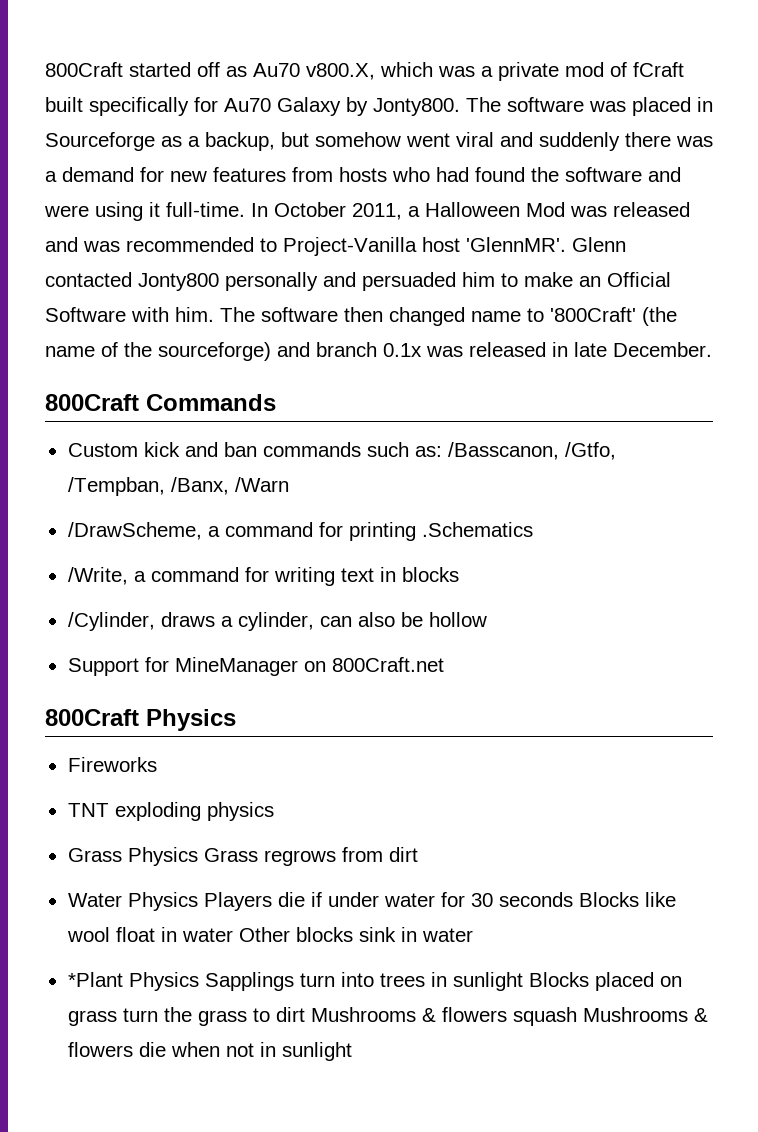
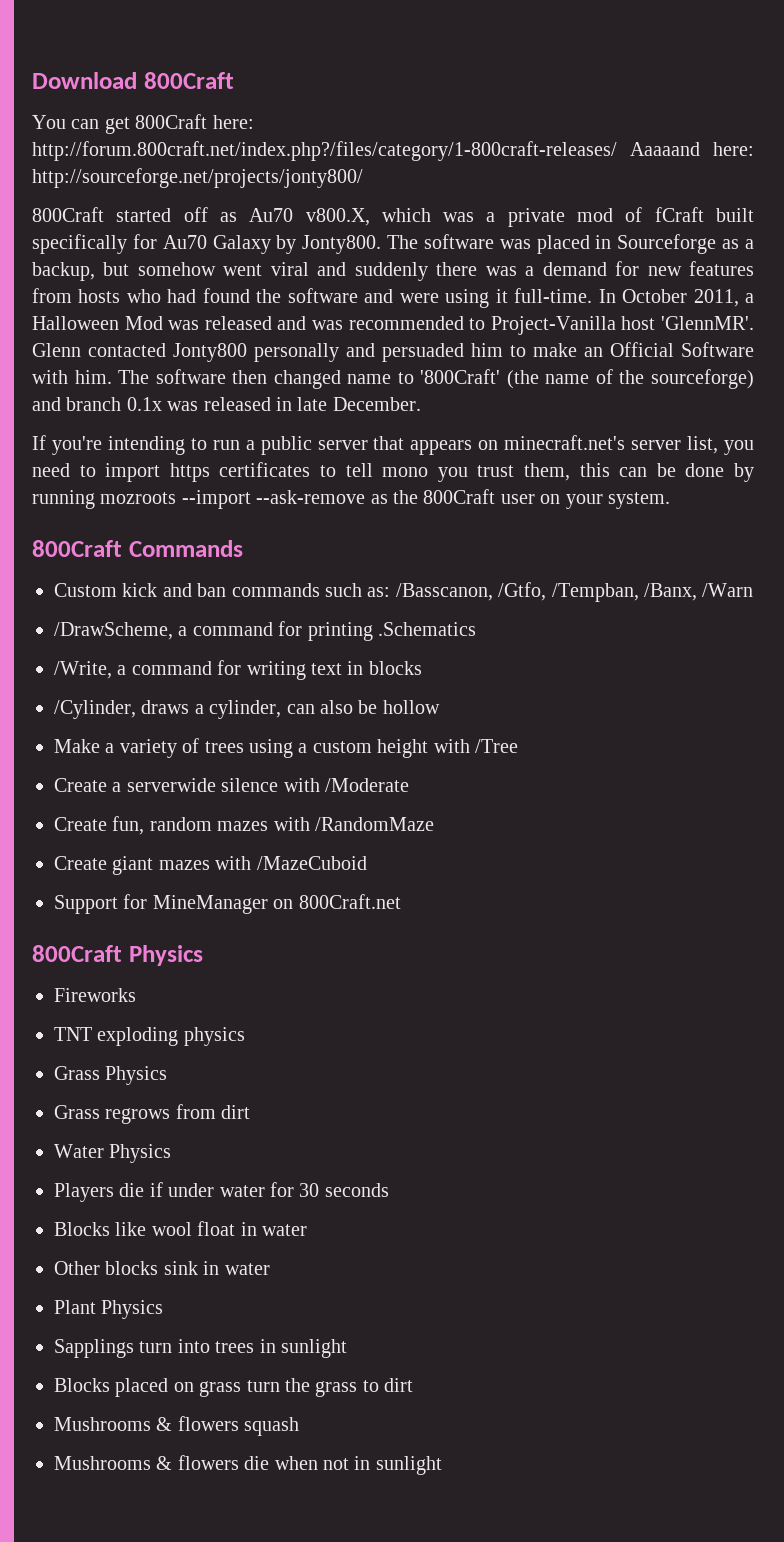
(45, 69) none -> [32,72,234,89] [32,114,254,134] [32,141,754,161] [32,168,363,188] Download 800Craft // You can get 800Craft here: http://forum.800craft.net/index.php?/files/category/1-800craft-releases/ Aaaaand here: http://sourceforge.net/projects/jonty800/ //
(712, 349) none -> [32,435,755,455] [32,462,755,482] [32,489,670,509] // If you're intending to run a public server that appears on minecraft.net's server list, you need to import https certificates to tell mono you trust them, this can be done by running mozroots --import --ask-remove as the 800Craft user on your system.
(487, 619) none -> [54,738,518,758] [54,778,409,792] [54,816,434,835] [54,856,367,875] // Make a variety of trees using a custom height with /Tree // Create a serverwide silence with /Moderate // Create fun, random mazes with /RandomMaze // Create giant mazes with /MazeCuboid
(198, 856) none -> (168, 1075) //
(198, 901) none -> (172, 1153) //
(573, 899) none -> (389, 1190) //
(233, 935) none -> (307, 1230) //
[67,972,199,991] *Plant Physics -> [54,1300,164,1319] Plant Physics //
(523, 981) none -> (347, 1348) //
(305, 1014) none -> (414, 1385) //
(577, 1016) none -> (300, 1426) //

